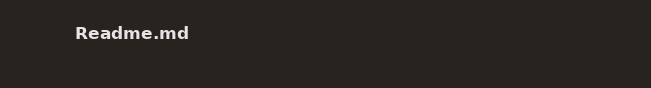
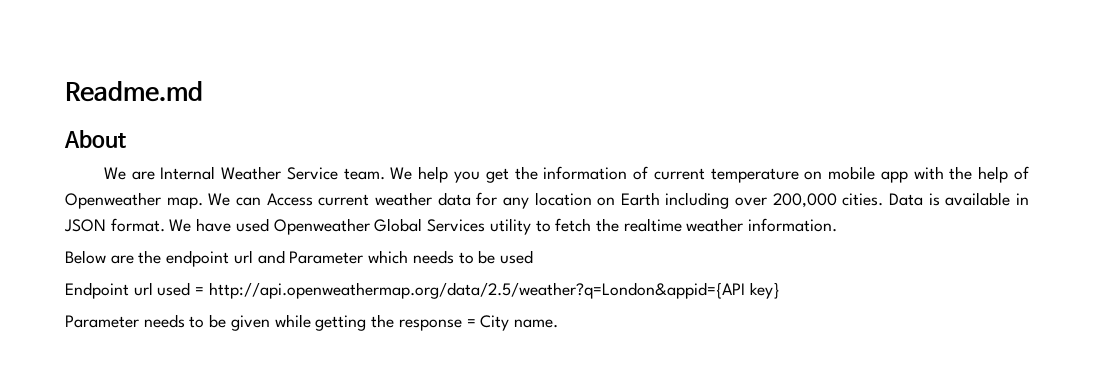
(189, 32) none -> [64,130,126,148] [103,166,1030,183] [65,192,1029,209] [64,218,838,235] [65,250,533,267] [65,282,780,299] [65,314,558,331] // About // We are Internal Weather Service team. We help you get the information of current temperature on mobile app with the help of Openweather map. We can Access current weather data for any location on Earth including over 200,000 cities. Data is available in JSON format. We have used Openweather Global Services utility to fetch the realtime weather information. // Below are the endpoint url and Parameter which needs to be used // Endpoint url used = http://api.openweathermap.org/data/2.5/weather?q=London&appid={API key} // Parameter needs to be given while getting the response = City name.

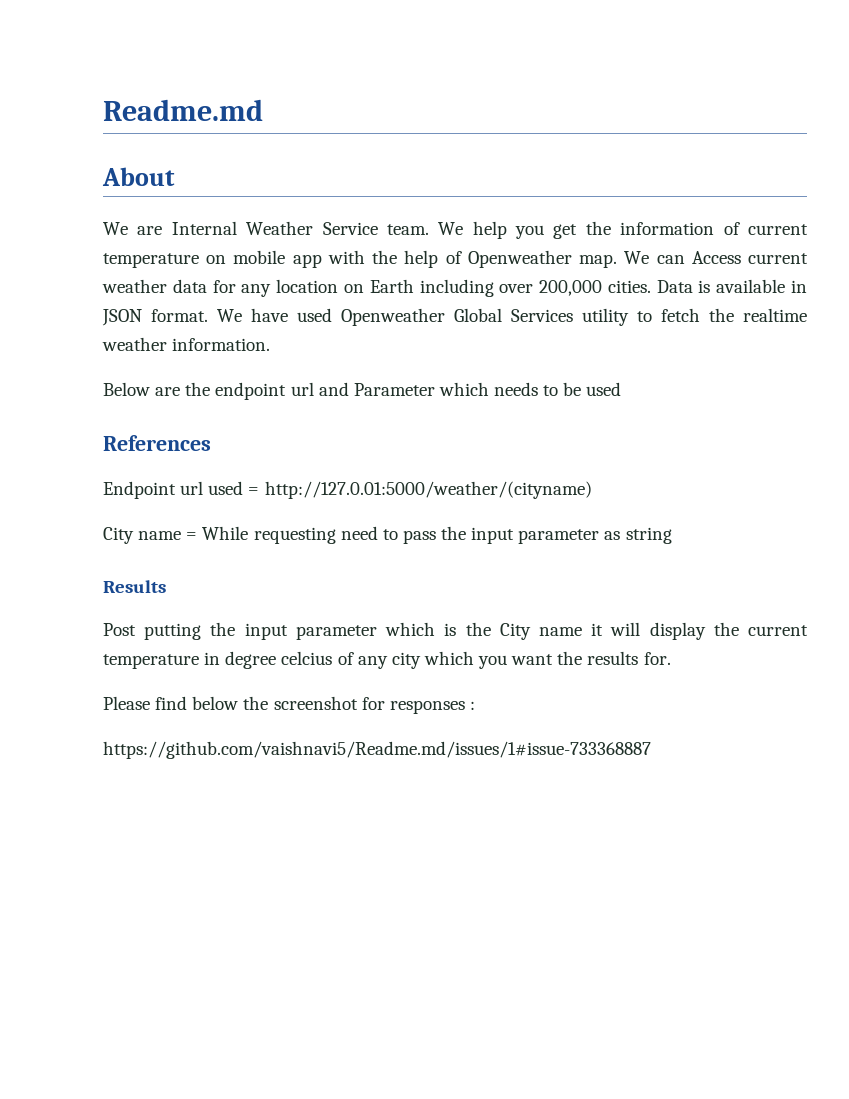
(533, 257) none -> [103,435,211,451] // References
[208,282,780,299] [65,314,558,331] http://api.openweathermap.org/data/2.5/weather?q=London&appid={API key} // Parameter needs to be given while getting the response = City name. -> [264,481,592,499] [103,526,672,544] [103,580,166,593] [103,622,808,640] [103,651,671,669] [103,696,475,714] [103,741,651,759] http://127.0.01:5000/weather/(cityname) // City name = While requesting need to pass the input parameter as string // Results // Post putting the input parameter which is the City name it will display the current temperature in degree celcius of any city which you want the results for. // Please find below the screenshot for responses : // https://github.com/vaishnavi5/Readme.md/issues/1#issue-733368887

